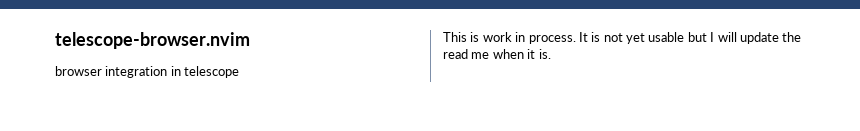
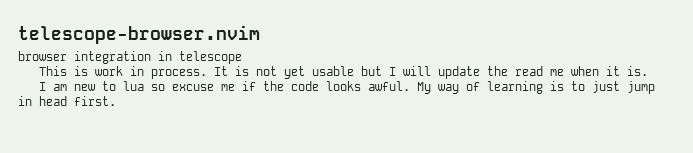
(551, 54) none -> [39,81,656,94] [18,96,116,106] // I am new to lua so excuse me if the code looks awful. My way of learning is to just jump in head first.

